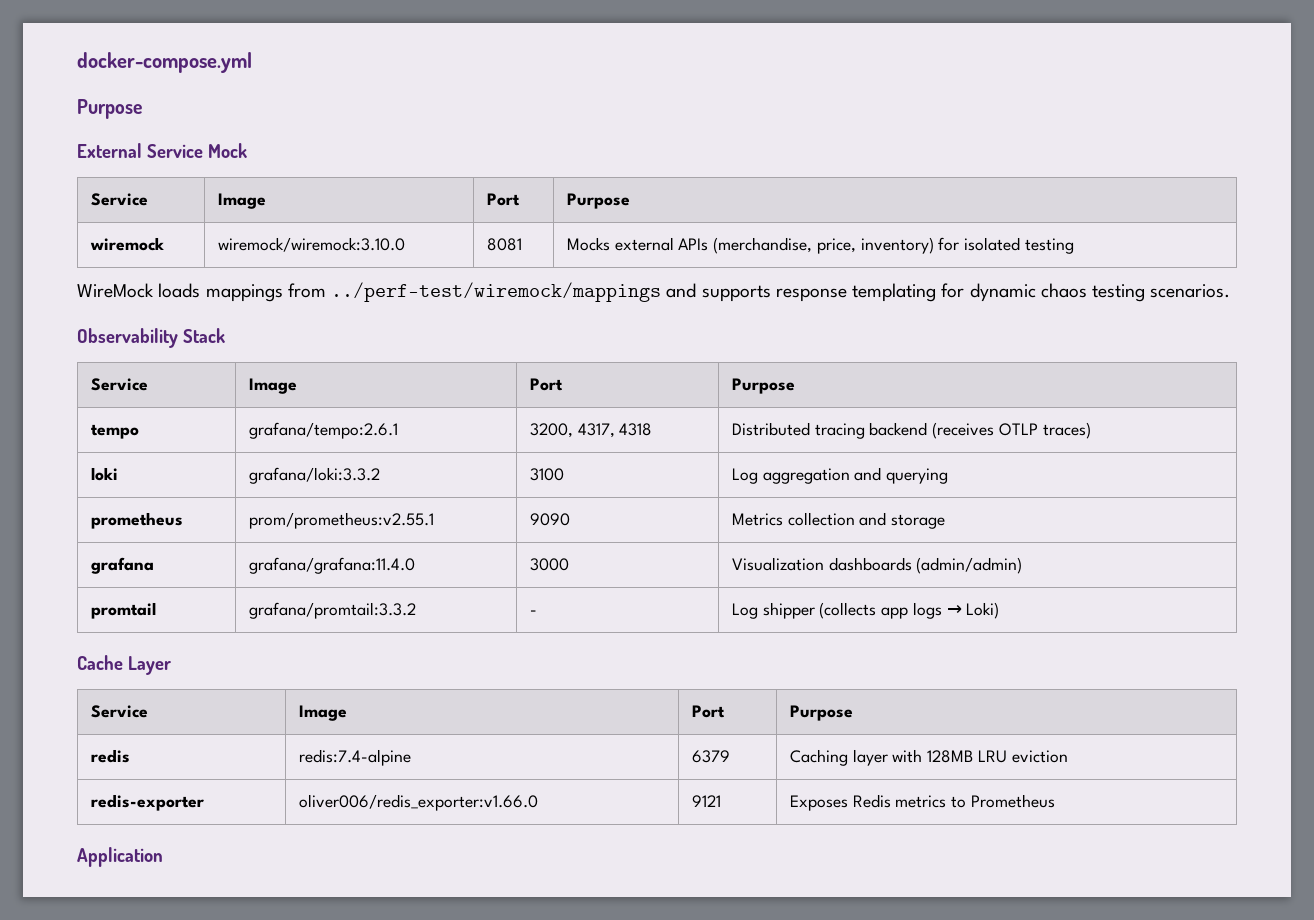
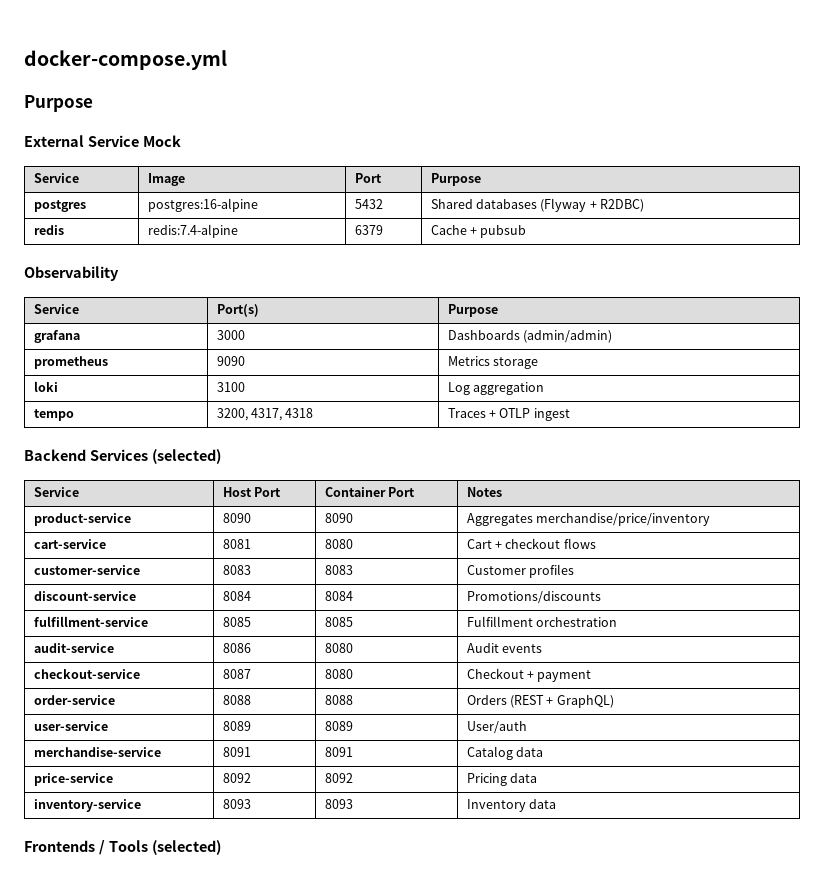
[90,237,165,251] [218,237,406,252] [487,238,523,251] [567,237,1074,254] [77,282,1231,302] [77,328,225,348] [91,378,149,391] [249,378,298,394] [530,378,564,391] [732,378,796,394] [91,424,140,439] [249,422,399,439] [530,423,653,438] [732,422,1091,439] [91,467,119,481] [249,467,381,484] [530,468,565,481] [732,467,949,484] [91,512,184,529] [249,512,435,529] [530,513,571,526] [732,512,946,529] [91,557,155,574] [249,557,416,574] [530,558,570,571] [732,557,1023,574] [91,602,157,619] [249,602,417,619] [530,610,538,615] [732,602,1000,619] [77,655,171,675] [91,705,149,718] [299,705,348,721] [692,705,726,718] [790,705,854,721] [91,749,131,763] [299,749,412,766] [692,750,731,763] [790,749,1068,766] [91,794,205,811] [299,794,539,811] [692,795,722,807] [790,794,1055,811] [77,847,163,867] wiremock | wiremock/wiremock:3.10.0 | 8081 | Mocks external APIs (merchandise, price, inventory) for isolated testing // WireMock loads mappings from ../perf-test/wiremock/mappings and supports response templating for dynamic chaos testing scenarios. // Observability Stack // Service | Image | Port | Purpose // tempo | grafana/tempo:2.6.1 | 3200, 4317, 4318 | Distributed tracing backend (receives OTLP traces) // loki | grafana/loki:3.3.2 | 3100 | Log aggregation and querying // prometheus | prom/prometheus:v2.55.1 | 9090 | Metrics collection and storage // grafana | grafana/grafana:11.4.0 | 3000 | Visualization dashboards (admin/admin) // promtail | grafana/promtail:3.3.2 | - | Log shipper (collects app logs → Loki) // Cache Layer // Service | Image | Port | Purpose // redis | redis:7.4-alpine | 6379 | Caching layer with 128MB LRU eviction // redis-exporter | oliver006/redis_exporter:v1.66.0 | 9121 | Exposes Redis metrics to Prometheus // Application -> [33,200,86,212] [147,198,258,212] [354,199,383,209] [430,198,645,212] [33,225,64,235] [147,224,238,238] [354,225,383,235] [430,225,527,238] [24,266,119,281] [33,304,79,314] [216,304,259,317] [447,304,498,317] [33,330,80,343] [216,330,245,340] [447,330,612,343] [33,356,108,369] [216,356,245,366] [447,356,538,369] [33,381,58,392] [216,382,245,392] [447,382,544,395] [33,409,74,421] [216,408,314,421] [447,408,570,421] [24,449,221,464] [33,487,79,497] [222,487,281,497] [324,487,415,497] [466,487,502,497] [33,513,131,526] [222,513,251,523] [324,513,353,523] [466,513,710,526] [33,539,106,549] [222,539,251,549] [324,539,353,549] [466,538,596,549] [33,565,140,575] [222,565,251,575] [324,565,353,575] [466,564,574,578] [33,591,136,601] [222,591,251,601] [324,591,353,601] [466,591,601,604] [33,616,148,627] [222,617,251,627] [324,617,353,627] [466,616,617,627] [33,643,114,653] [222,643,251,653] [324,643,353,653] [466,643,542,653] [33,669,140,679] [222,669,251,679] [324,669,353,679] [466,668,592,682] [33,695,115,705] [222,695,251,705] [324,695,353,705] [466,695,614,708] [33,721,108,731] [222,721,251,731] [324,721,353,731] [466,721,527,734] [33,747,161,757] [222,747,251,757] [324,747,353,757] [466,746,543,760] [33,773,113,786] [222,773,251,783] [324,773,353,783] [466,773,537,786] [33,799,141,812] [222,799,251,809] [324,799,353,809] [466,799,556,812] [24,840,221,855] postgres | postgres:16-alpine | 5432 | Shared databases (Flyway + R2DBC) // redis | redis:7.4-alpine | 6379 | Cache + pubsub // Observability // Service | Port(s) | Purpose // grafana | 3000 | Dashboards (admin/admin) // prometheus | 9090 | Metrics storage // loki | 3100 | Log aggregation // tempo | 3200, 4317, 4318 | Traces + OTLP ingest // Backend Services (selected) // Service | Host Port | Container Port | Notes // product-service | 8090 | 8090 | Aggregates merchandise/price/inventory // cart-service | 8081 | 8080 | Cart + checkout flows // customer-service | 8083 | 8083 | Customer profiles // discount-service | 8084 | 8084 | Promotions/discounts // fulfillment-service | 8085 | 8085 | Fulfillment orchestration // audit-service | 8086 | 8080 | Audit events // checkout-service | 8087 | 8080 | Checkout + payment // order-service | 8088 | 8088 | Orders (REST + GraphQL) // user-service | 8089 | 8089 | User/auth // merchandise-service | 8091 | 8091 | Catalog data // price-service | 8092 | 8092 | Pricing data // inventory-service | 8093 | 8093 | Inventory data // Frontends / Tools (selected)

